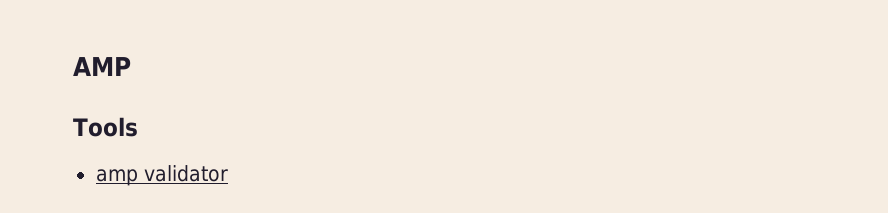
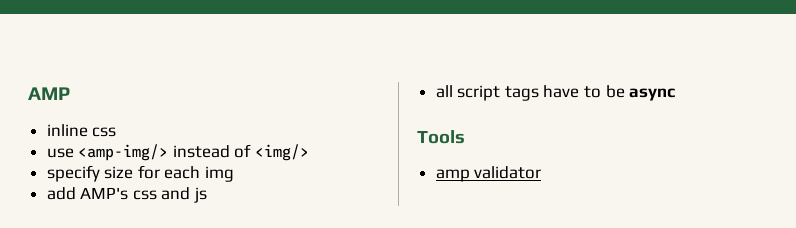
(131, 66) none -> [46,124,117,137] [46,144,310,161] [46,165,235,182] [46,187,208,203] [435,85,676,101] // inline css // use <amp-img/> instead of <img/> // specify size for each img // add AMP's css and js // all script tags have to be async

